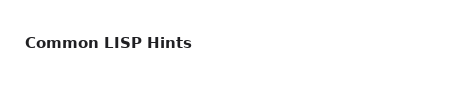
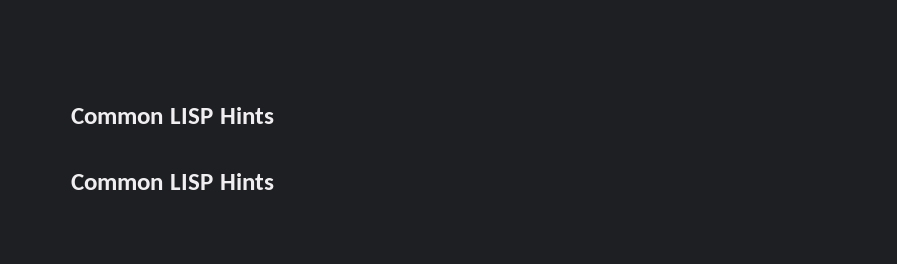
[25,37,192,48] Common LISP Hints -> [71,107,274,124] [71,173,274,190] Common LISP Hints // Common LISP Hints

